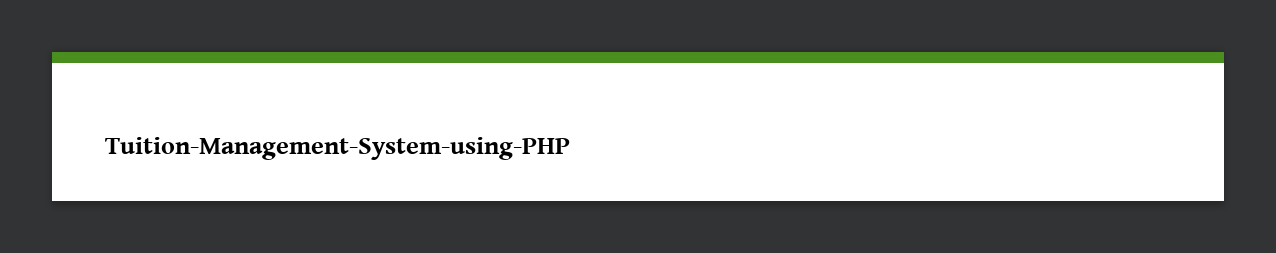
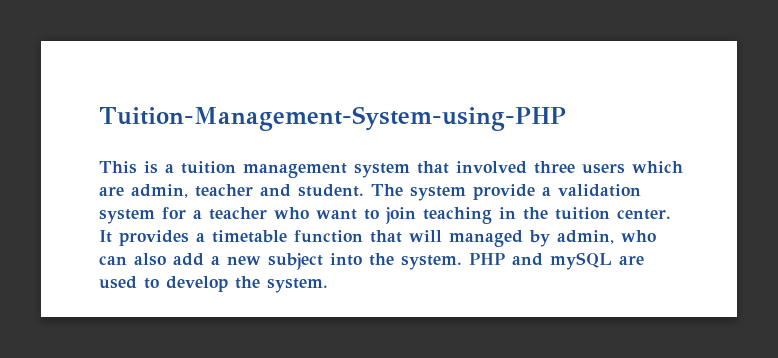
(570, 148) none -> [99,161,683,178] [99,184,641,201] [99,207,671,224] [99,230,656,247] [99,252,644,270] [99,276,328,293] // This is a tuition management system that involved three users which are admin, teacher and student. The system provide a validation system for a teacher who want to join teaching in the tuition center. It provides a timetable function that will managed by admin, who can also add a new subject into the system. PHP and mySQL are used to develop the system.

